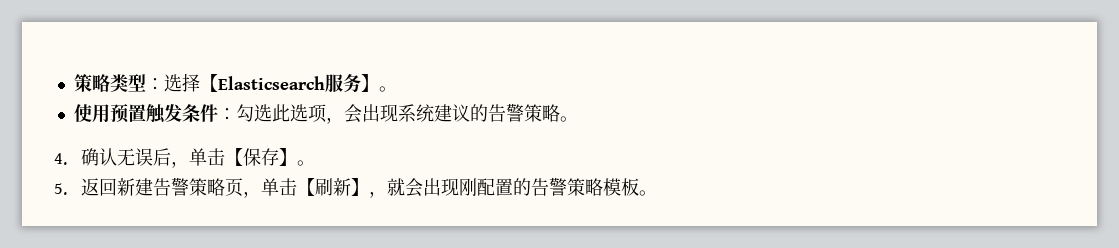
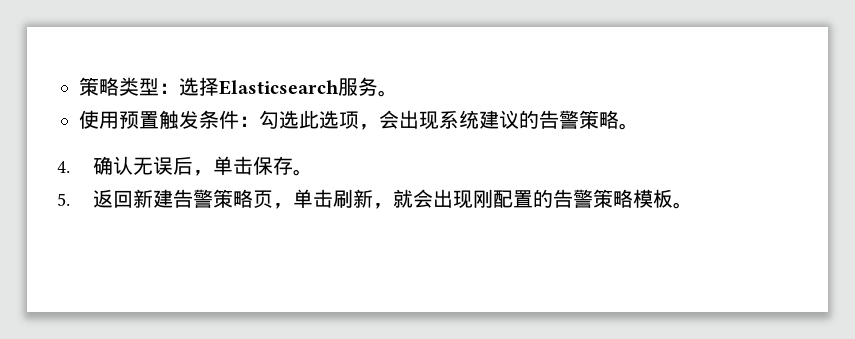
[199,74,218,92] 【 -> (219, 86) none
[360,74,379,92] 】 -> (378, 86) none
[225,148,298,166] 【保存】 -> [253,156,294,175] 保存
[297,178,370,196] 【刷新】 -> [333,189,374,208] 刷新

